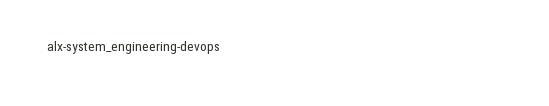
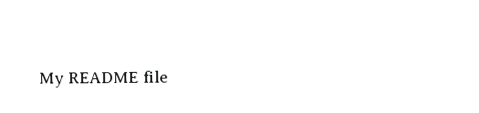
[47,41,220,54] alx-system_engineering-devops -> [39,70,169,88] My README file

